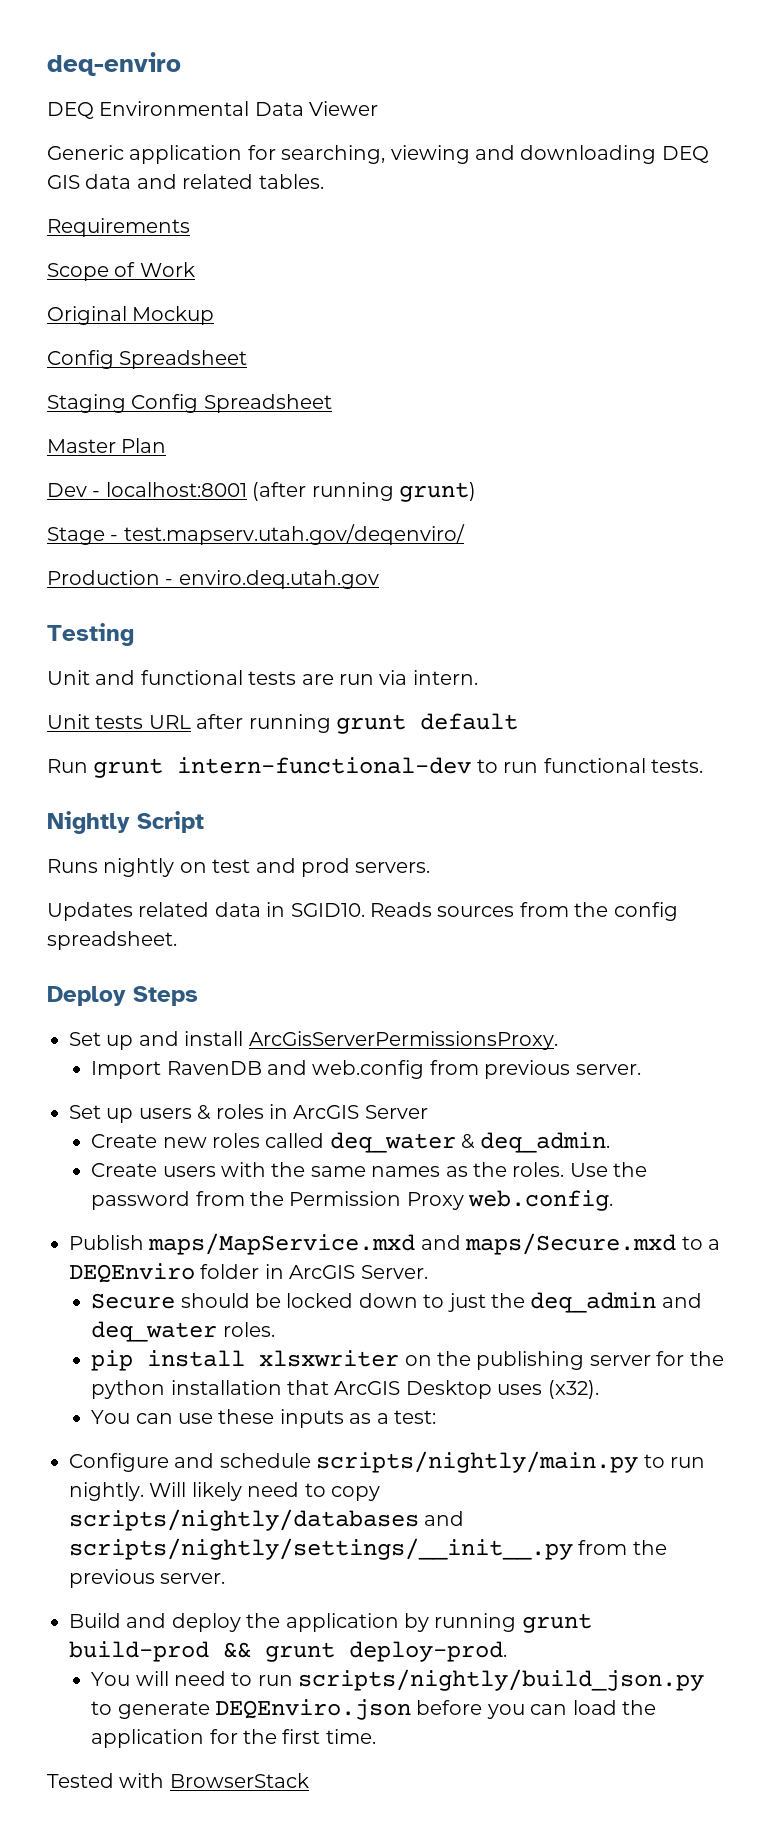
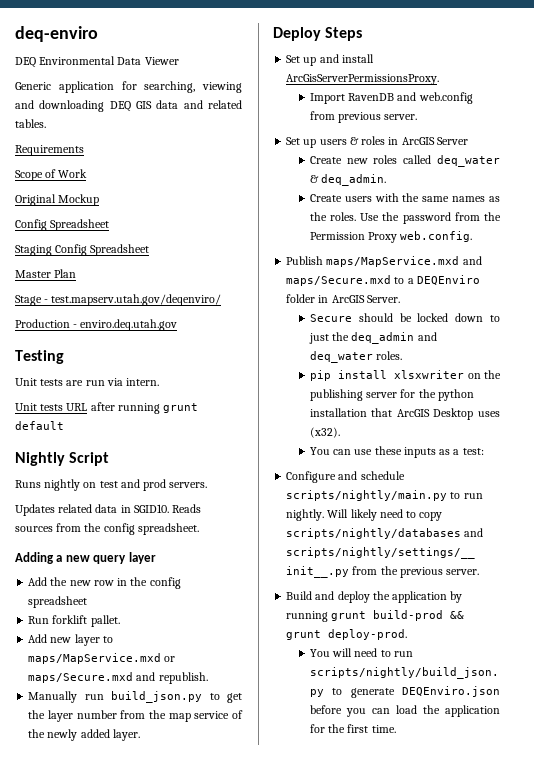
[47,482,476,502] // Dev - localhost:8001 (after running grunt) -> (77, 273) none
[95,670,243,685] and functional -> (37, 382) none
[47,757,703,778] // Run grunt intern-functional-dev to run functional tests. -> (64, 425) none
(177, 940) none -> [15,552,156,564] [28,577,181,589] [28,596,88,608] [28,615,120,627] [28,634,113,646] [28,653,176,664] [28,672,208,684] [28,691,242,703] [28,710,243,722] [28,729,140,741] // Adding a new query layer // Add the new row in the config spreadsheet // Run forklift pallet. // Add new layer to maps/MapService.mxd or maps/Secure.mxd and republish. // Manually run build_json.py to get the layer number from the map service of the newly added layer.
[47,1773,309,1788] // Tested with BrowserStack -> (396, 729) none

